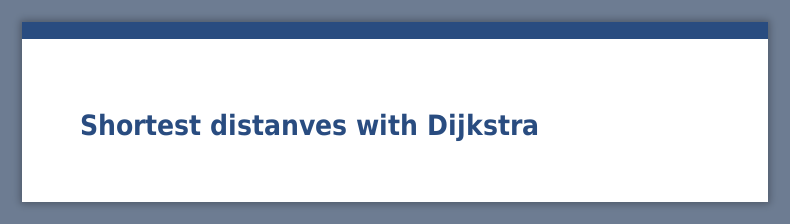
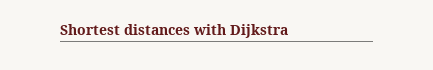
[210,113,347,136] distanves -> [124,24,190,35] distances

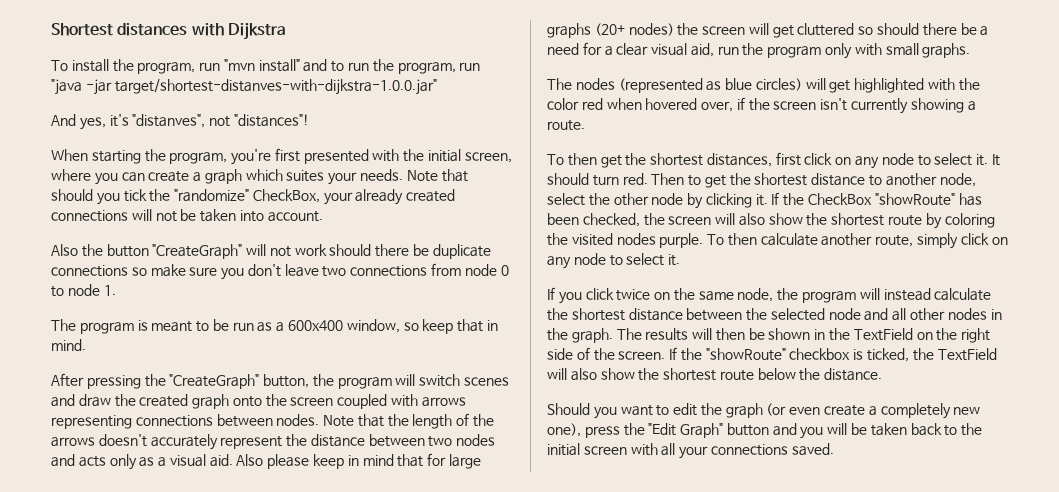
(288, 31) none -> [51,59,481,74] [51,79,437,95] [51,114,309,130] [51,148,512,165] [51,169,468,185] [51,189,456,205] [51,209,323,222] [51,244,491,259] [51,263,509,280] [51,284,116,297] [51,319,498,334] [51,339,86,351] [51,373,510,389] [51,394,466,409] [51,413,495,429] [51,434,496,450] [51,453,481,470] [547,23,989,38] [547,42,971,59] [547,78,980,93] [547,97,976,114] [547,120,585,131] [547,152,1000,169] [547,173,976,188] [547,192,982,209] [547,213,995,229] [547,233,1008,249] [547,253,681,269] [547,287,992,304] [547,308,1002,321] [547,328,991,343] [547,347,997,362] [547,368,883,381] [547,403,981,419] [547,423,983,439] [547,443,834,459] // To install the program, run "mvn install" and to run the program, run "java -jar target/shortest-distanves-with-dijkstra-1.0.0.jar" // And yes, it's "distanves", not "distances"! // When starting the program, you're first presented with the initial screen, where you can create a graph which suites your needs. Note that should you tick the "randomize" CheckBox, your already created connections will not be taken into account. // Also the button "CreateGraph" will not work should there be duplicate connections so make sure you don't leave two connections from node 0 to node 1. // The program is meant to be run as a 600x400 window, so keep that in mind. // After pressing the "CreateGraph" button, the program will switch scenes and draw the created graph onto the screen coupled with arrows representing connections between nodes. Note that the length of the arrows doesn't accurately represent the distance between two nodes and acts only as a visual aid. Also please keep in mind that for large graphs (20+ nodes) the screen will get cluttered so should there be a need for a clear visual aid, run the program only with small graphs. // The nodes (represented as blue circles) will get highlighted with the color red when hovered over, if the screen isn't currently showing a route. // To then get the shortest distances, first click on any node to select it. It should turn red. Then to get the shortest distance to another node, select the other node by clicking it. If the CheckBox "showRoute" has been checked, the screen will also show the shortest route by coloring the visited nodes purple. To then calculate another route, simply click on any node to select it. // If you click twice on the same node, the program will instead calculate the shortest distance between the selected node and all other nodes in the graph. The results will then be shown in the TextField on the right side of the screen. If the "showRoute" checkbox is ticked, the TextField will also show the shortest route below the distance. // Should you want to edit the graph (or even create a completely new one), press the "Edit Graph" button and you will be taken back to the initial screen with all your connections saved.

